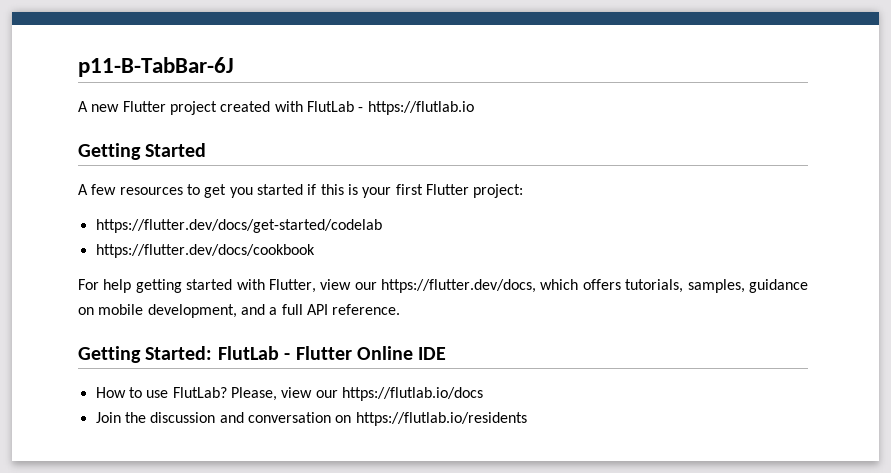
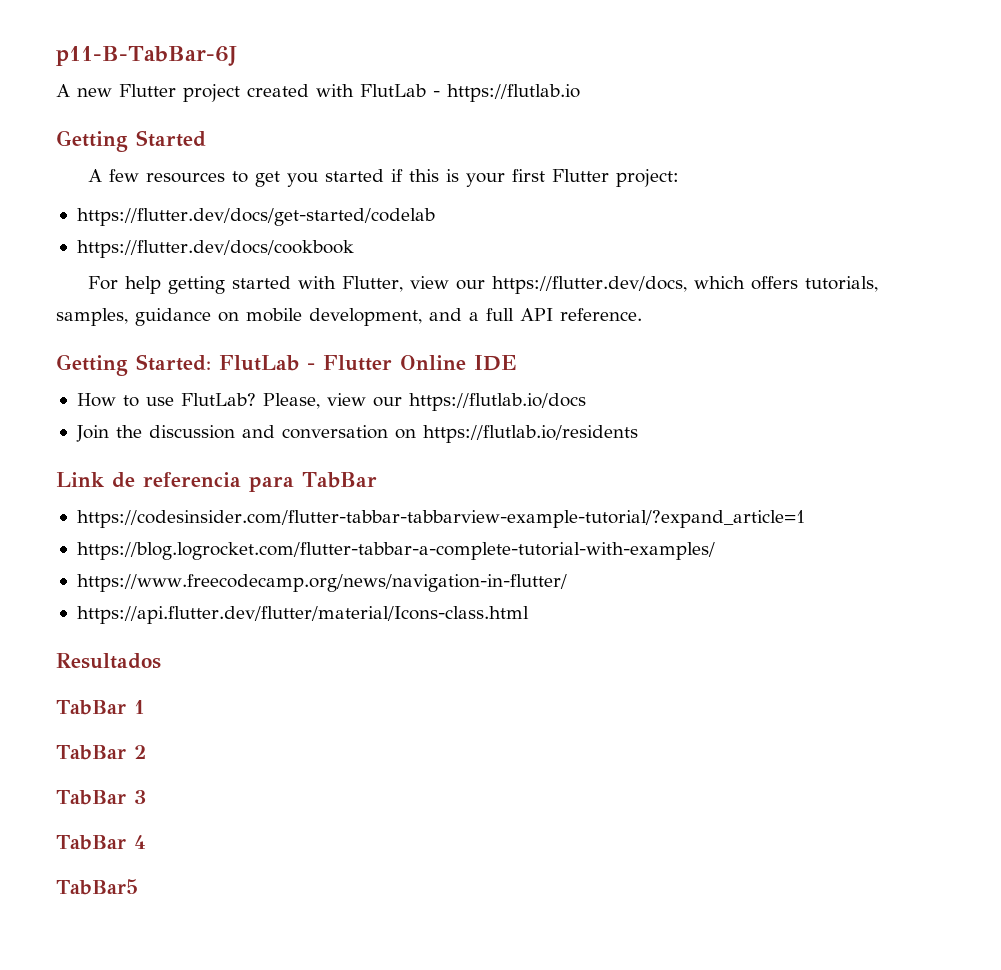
(527, 419) none -> [56,472,377,492] [76,510,805,528] [76,542,715,560] [76,574,567,592] [76,606,529,624] [56,653,161,669] [56,700,145,715] [56,745,146,760] [56,790,146,805] [56,835,146,850] [56,879,138,895] // Link de referencia para TabBar // https://codesinsider.com/flutter-tabbar-tabbarview-example-tutorial/?expand_article=1 // https://blog.logrocket.com/flutter-tabbar-a-complete-tutorial-with-examples/ // https://www.freecodecamp.org/news/navigation-in-flutter/ // https://api.flutter.dev/flutter/material/Icons-class.html // Resultados // TabBar 1 // TabBar 2 // TabBar 3 // TabBar 4 // TabBar5

